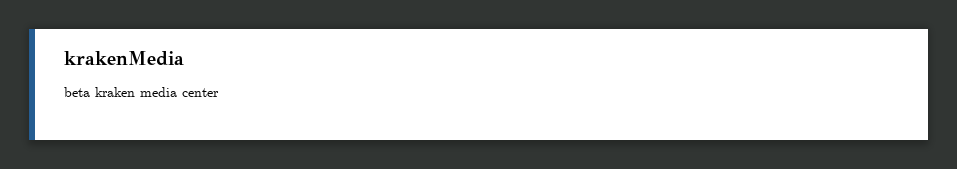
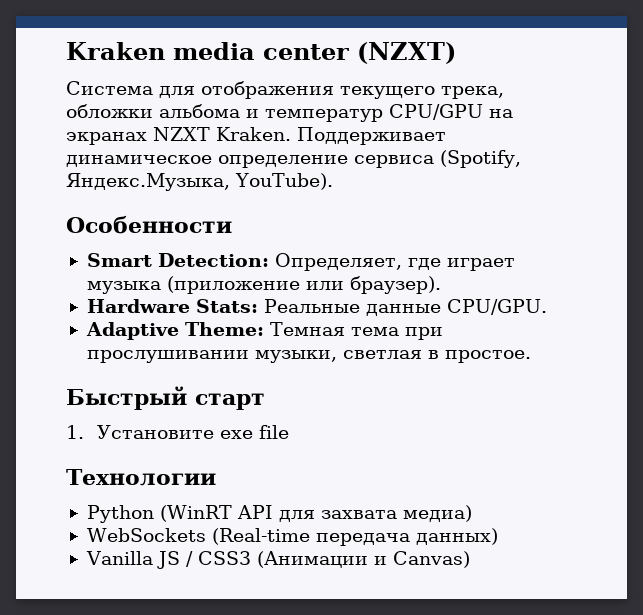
[64,51,184,66] [64,87,219,97] krakenMedia // beta kraken media center -> [66,42,456,64] [66,81,504,99] [66,104,513,122] [66,127,446,145] [66,150,521,168] [66,173,333,191] [66,215,232,234] [86,253,515,271] [86,276,441,294] [86,299,547,316] [85,322,443,340] [86,350,531,363] [66,386,265,410] [66,425,289,439] [66,469,216,486] [86,505,472,523] [86,528,498,546] [85,551,470,569] Kraken media center (NZXT) // Система для отображения текущего трека, обложки альбома и температур CPU/GPU на экранах NZXT Kraken. Поддерживает динамическое определение сервиса (Spotify, Яндекс.Музыка, YouTube). // Особенности // Smart Detection: Определяет, где играет музыка (приложение или браузер). // Hardware Stats: Реальные данные CPU/GPU. // Adaptive Theme: Темная тема при прослушивании музыки, светлая в простое. // Быстрый старт // 1. Установите exe file // Технологии // Python (WinRT API для захвата медиа) // WebSockets (Real-time передача данных) // Vanilla JS / CSS3 (Анимации и Canvas)

